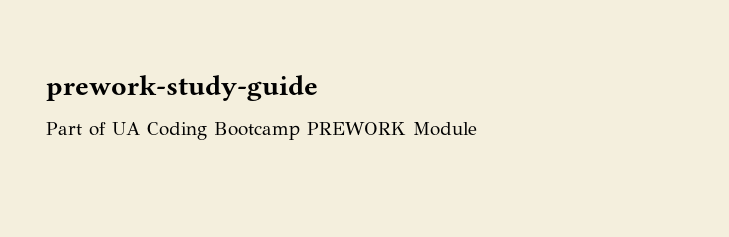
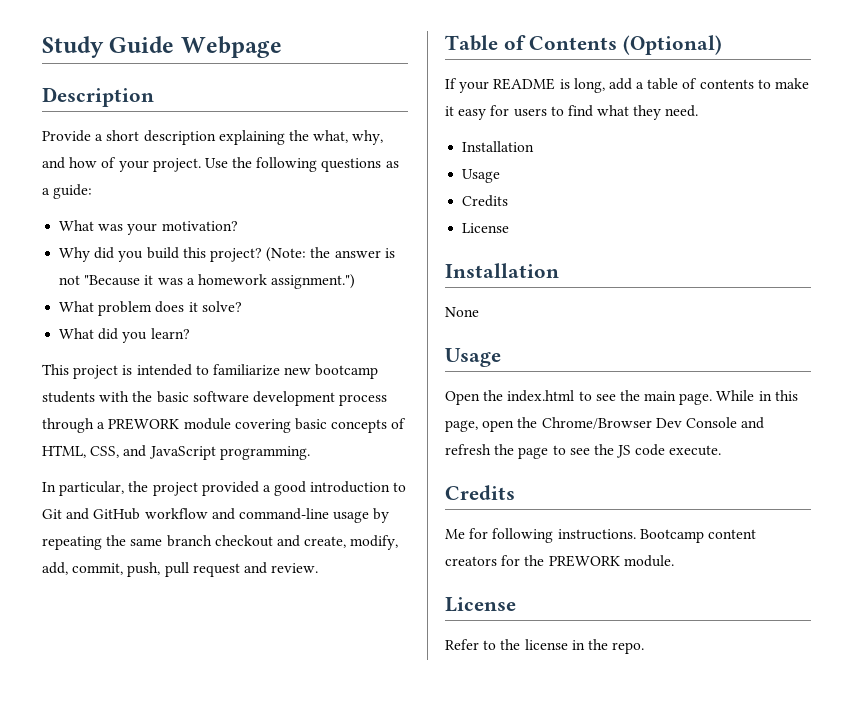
[46,75,318,101] [46,122,477,140] prework-study-guide // Part of UA Coding Bootcamp PREWORK Module -> [42,36,282,58] [42,87,154,107] [42,130,384,145] [42,157,399,172] [42,184,93,199] [59,220,238,235] [59,247,395,262] [59,274,356,289] [59,301,242,316] [59,328,190,343] [42,364,379,379] [42,391,388,406] [42,418,407,433] [42,445,310,460] [42,481,407,496] [42,508,390,523] [42,535,399,550] [42,562,319,577] [445,35,723,55] [445,78,810,93] [445,105,699,120] [462,141,535,152] [462,169,501,183] [462,195,509,207] [462,223,510,233] [445,263,559,278] [445,307,479,317] [445,348,501,367] [445,390,798,405] [445,417,765,432] [445,444,722,459] [445,485,515,500] [445,528,756,543] [445,555,674,567] [445,597,516,612] [445,639,645,654] Study Guide Webpage // Description // Provide a short description explaining the what, why, and how of your project. Use the following questions as a guide: // What was your motivation? // Why did you build this project? (Note: the answer is not "Because it was a homework assignment.") // What problem does it solve? // What did you learn? // This project is intended to familiarize new bootcamp students with the basic software development process through a PREWORK module covering basic concepts of HTML, CSS, and JavaScript programming. // In particular, the project provided a good introduction to Git and GitHub workflow and command-line usage by repeating the same branch checkout and create, modify, add, commit, push, pull request and review. // Table of Contents (Optional) // If your README is long, add a table of contents to make it easy for users to find what they need. // Installation // Usage // Credits // License // Installation // None // Usage // Open the index.html to see the main page. While in this page, open the Chrome/Browser Dev Console and refresh the page to see the JS code execute. // Credits // Me for following instructions. Bootcamp content creators for the PREWORK module. // License // Refer to the license in the repo.

